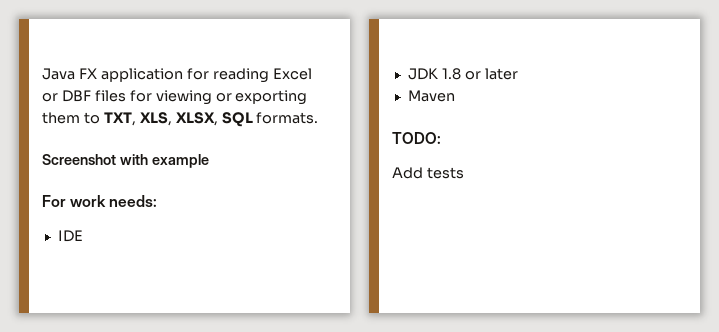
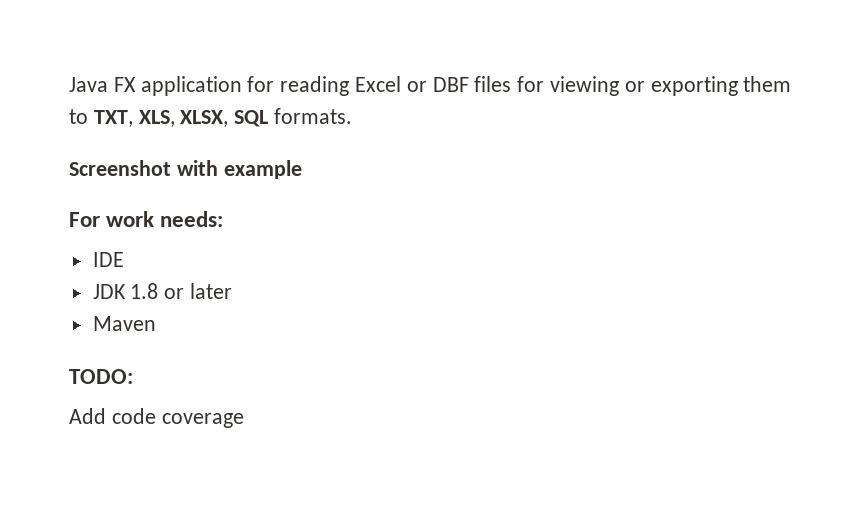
[426,167,464,179] tests -> [111,408,244,428] code coverage

